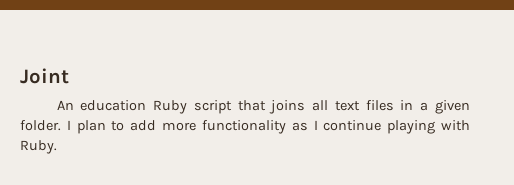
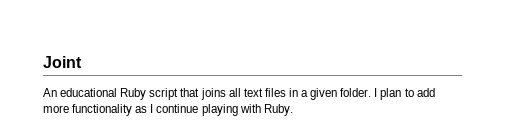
[80,100,147,111] education -> [60,88,118,97] educational

